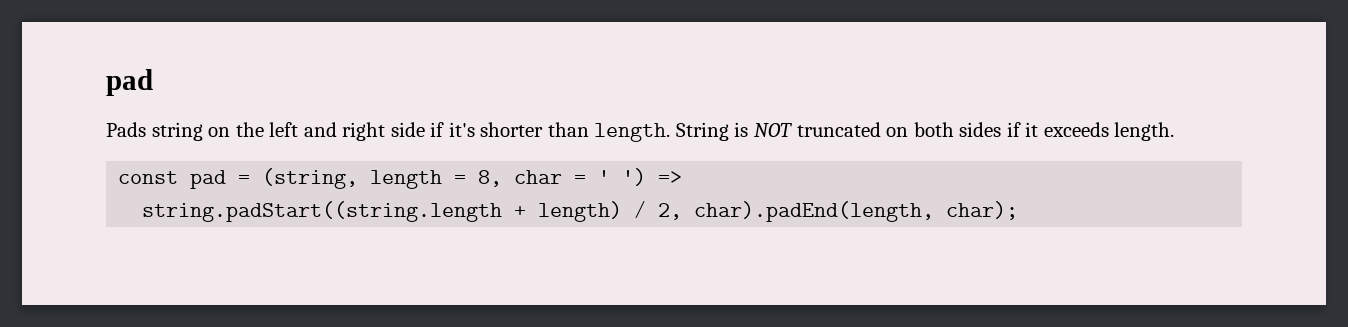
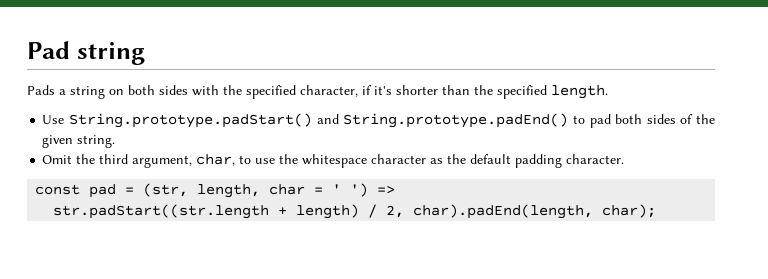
[106,69,153,96] pad -> [27,41,145,65] Pad string
(146, 129) none -> [59,89,66,95] a
[235,122,425,141] the left and right side -> [128,85,358,99] both sides with the specified character,
[594,122,1175,142] length. String is NOT truncated on both sides if it exceeds length. -> [474,85,608,99] [42,113,716,128] [42,135,116,148] [42,154,625,168] the specified length. // Use String.prototype.padStart() and String.prototype.padEnd() to pad both sides of the given string. // Omit the third argument, char, to use the whitespace character as the default padding character.
[262,168,503,189] (string, length = 8, -> [143,183,261,198] (str, length,
[142,201,503,222] string.padStart((string.length -> [53,204,270,219] str.padStart((str.length

